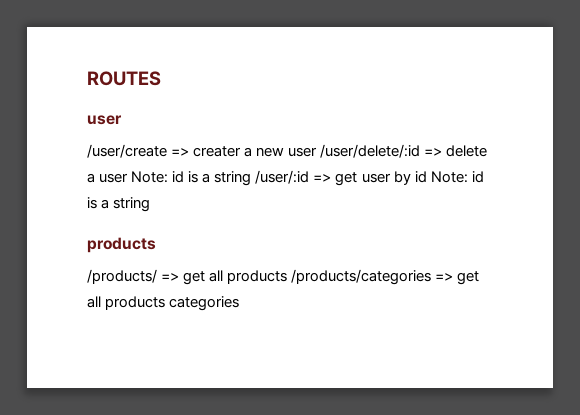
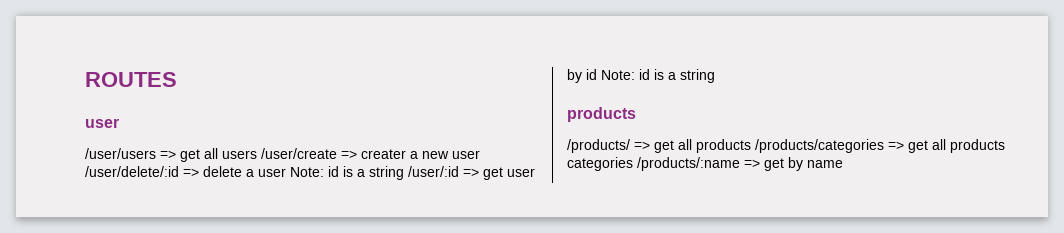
(122, 120) none -> [85,148,257,162] /user/users => get all users
(240, 303) none -> [637,157,843,171] /products/:name => get by name

